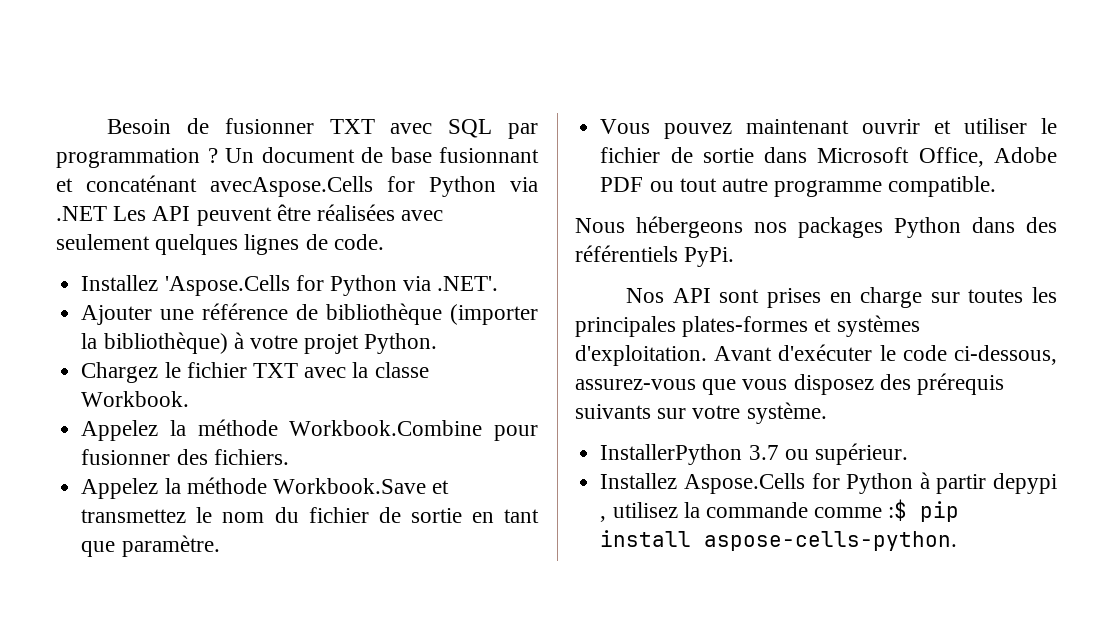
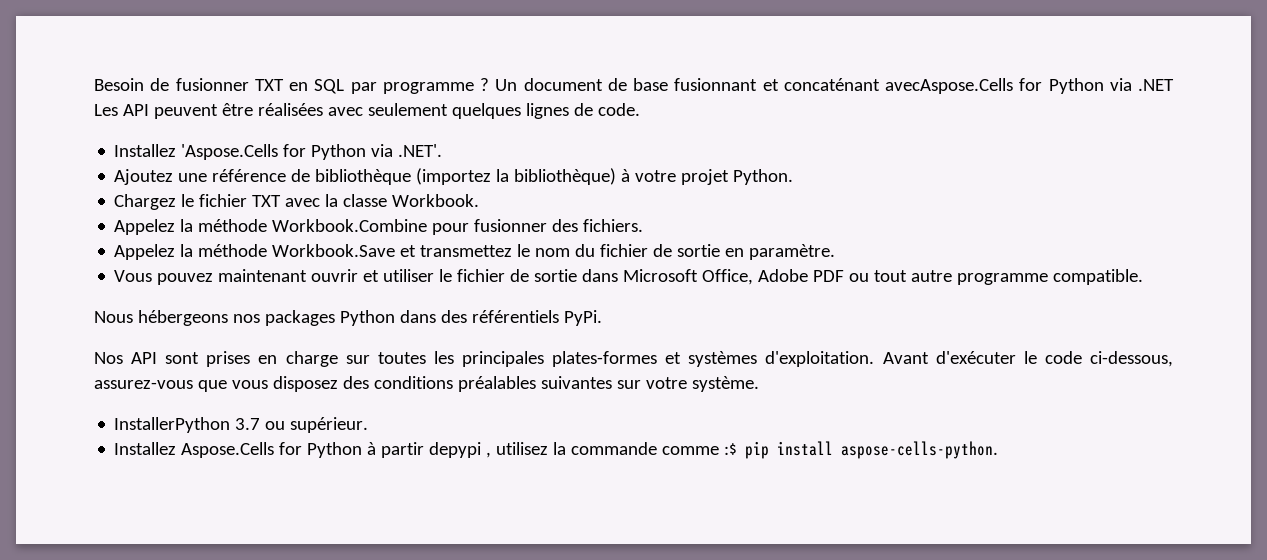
[390,123,433,134] avec -> [289,82,308,91] en
[56,148,200,168] programmation -> [382,82,474,94] programme
[81,305,153,325] Ajouter -> [114,169,174,185] Ajoutez
[450,304,538,325] (importer -> [416,168,492,185] (importez
[503,509,539,523] [81,541,116,557] tant que -> (745, 252) none
[917,373,1005,395] [575,404,651,419] prérequis suivants -> [373,376,612,392] conditions préalables suivantes

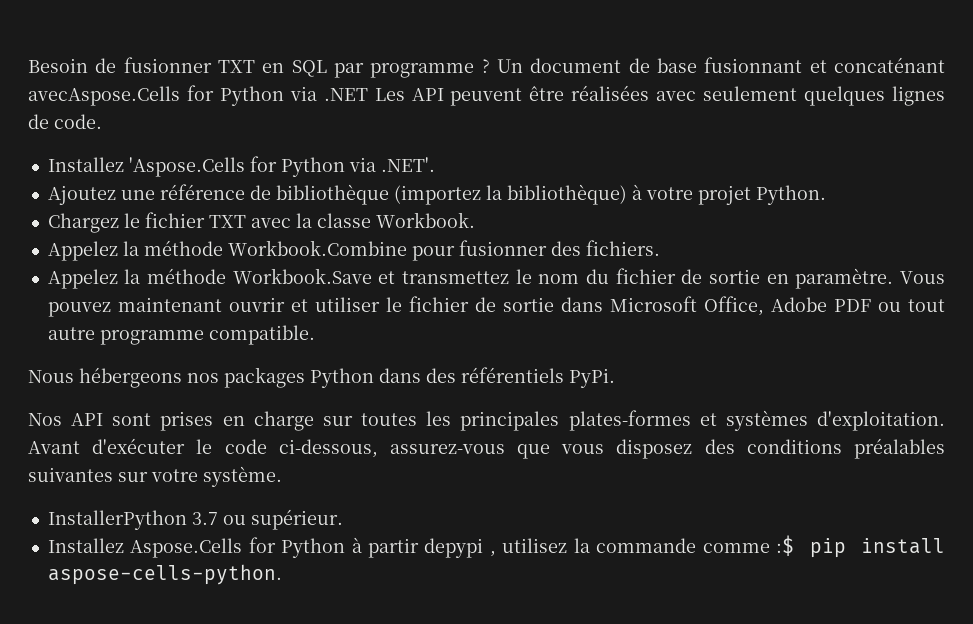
(836, 252) // -> (894, 278) none

